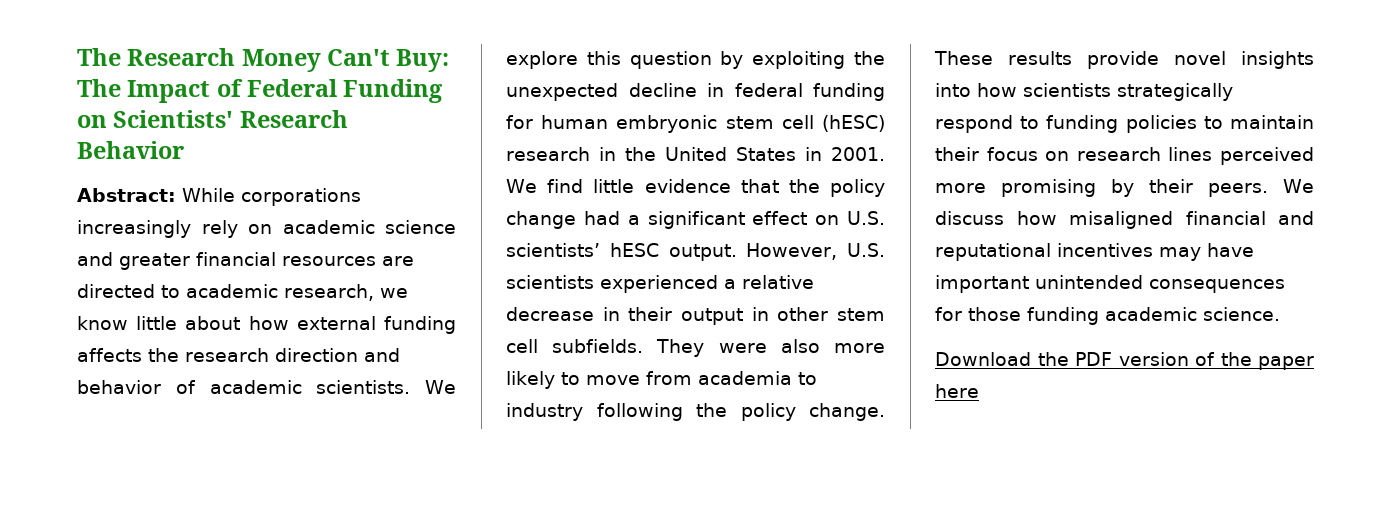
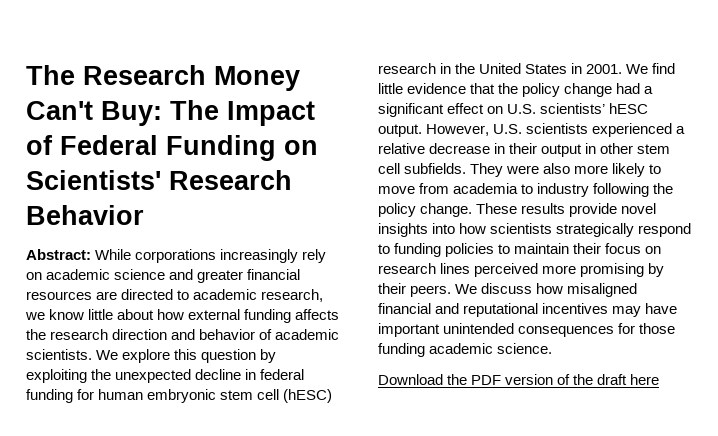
[1258,356,1314,370] paper -> [597,374,628,385] draft

